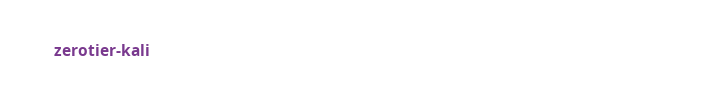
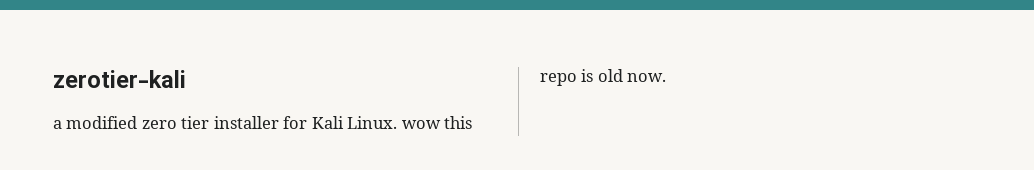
(150, 50) none -> [53,116,473,129] [540,69,667,86] // a modified zero tier installer for Kali Linux. wow this repo is old now.

